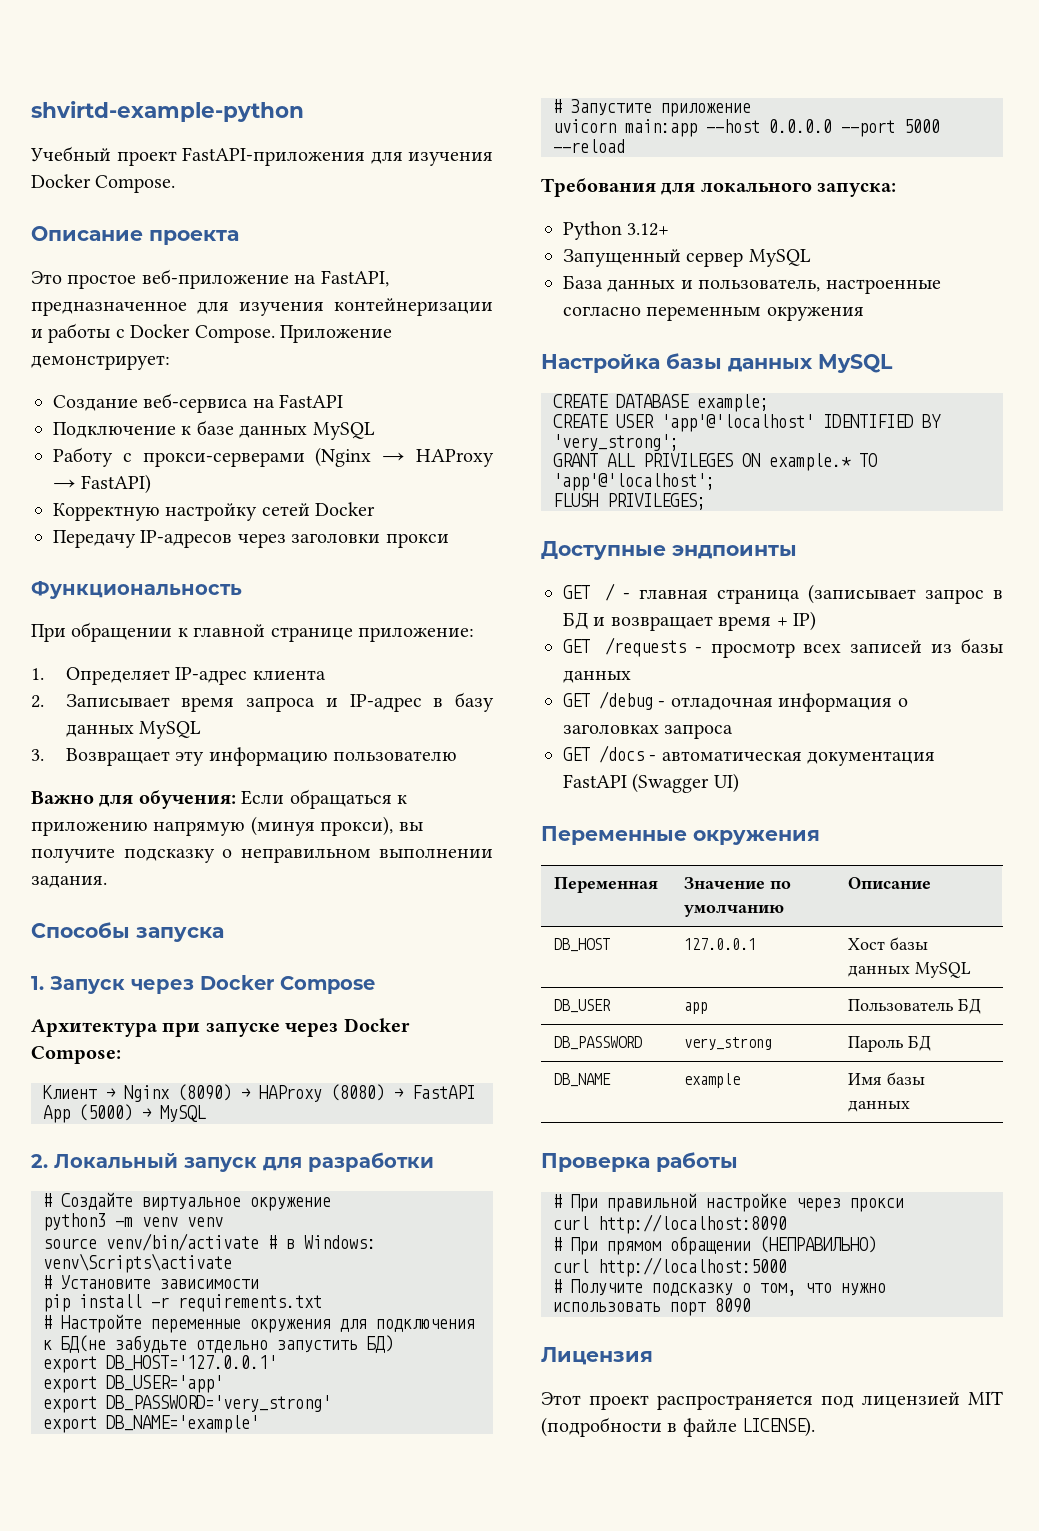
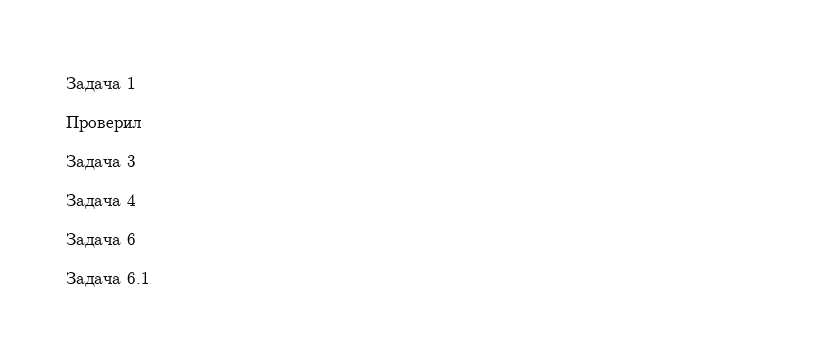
[31,101,304,122] [30,146,493,166] [31,174,176,193] [31,226,239,245] [31,269,389,289] [31,298,493,316] [31,323,392,343] [31,355,170,370] [53,393,344,413] [53,420,375,440] [53,447,495,467] [53,474,152,494] [53,502,376,521] [53,530,449,548] [31,581,242,599] [31,622,474,642] [31,667,326,685] [31,692,494,712] [65,721,202,739] [31,747,457,766] [31,789,407,809] [31,816,423,836] [31,848,493,863] [31,875,107,888] [31,922,224,942] [31,975,375,994] [31,1018,410,1037] [31,1046,121,1064] [43,1084,475,1102] [43,1104,206,1123] [31,1152,434,1172] [43,1192,331,1211] [43,1213,223,1231] [43,1233,376,1251] [43,1253,232,1273] [43,1275,259,1289] [43,1294,322,1312] [43,1314,475,1333] [43,1335,394,1353] [43,1355,277,1373] [43,1375,223,1393] [43,1395,331,1413] [43,1415,259,1433] [553,99,751,117] [553,119,940,137] [553,139,625,153] [541,178,897,197] [563,221,670,240] [563,249,811,267] [563,275,941,294] [563,306,864,321] [541,353,893,373] [553,394,769,412] [553,414,941,432] [553,434,679,451] [553,453,877,471] [553,473,715,491] [553,493,706,510] [541,541,797,560] [563,583,1003,604] [563,611,816,631] [563,637,1003,658] [563,670,631,683] [563,691,908,712] [563,724,734,739] [563,745,936,766] [563,773,739,793] [541,826,820,845] [553,877,658,893] [683,877,791,889] [683,905,784,917] [847,877,931,889] [553,938,610,952] [683,938,756,950] [847,937,928,950] [847,962,971,978] [553,999,611,1013] [683,1002,708,1014] [847,998,981,1014] [553,1036,642,1050] [683,1037,772,1050] [847,1035,931,1052] [553,1073,611,1087] [683,1073,740,1088] [847,1072,925,1085] [847,1100,910,1112] [541,1152,738,1172] [553,1193,904,1212] [553,1214,787,1234] [553,1236,877,1255] [553,1257,787,1277] [553,1279,886,1296] [553,1298,751,1316] [541,1347,653,1365] [541,1391,1003,1410] [541,1417,816,1437] shvirtd-example-python // Учебный проект FastAPI-приложения для изучения Docker Compose. // Описание проекта // Это простое веб-приложение на FastAPI, предназначенное для изучения контейнеризации и работы с Docker Compose. Приложение демонстрирует: // Создание веб-сервиса на FastAPI // Подключение к базе данных MySQL // Работу с прокси-серверами (Nginx → HAProxy → FastAPI) // Корректную настройку сетей Docker // Передачу IP-адресов через заголовки прокси // Функциональность // При обращении к главной странице приложение: // 1. Определяет IP-адрес клиента // 2. Записывает время запроса и IP-адрес в базу данных MySQL // 3. Возвращает эту информацию пользователю // Важно для обучения: Если обращаться к приложению напрямую (минуя прокси), вы получите подсказку о неправильном выполнении задания. // Способы запуска // 1. Запуск через Docker Compose // Архитектура при запуске через Docker Compose: // Клиент → Nginx (8090) → HAProxy (8080) → FastAPI App (5000) → MySQL // 2. Локальный запуск для разработки // # Создайте виртуальное окружение // python3 -m venv venv // source venv/bin/activate # в Windows: venv\Scripts\activate // # Установите зависимости // pip install -r requirements.txt // # Настройте переменные окружения для подключения к БД(не забудьте отдельно запустить БД) // export DB_HOST='127.0.0.1' // export DB_USER='app' // export DB_PASSWORD='very_strong' // export DB_NAME='example' // # Запустите приложение // uvicorn main:app --host 0.0.0.0 --port 5000 --reload // Требования для локального запуска: // Python 3.12+ // Запущенный сервер MySQL // База данных и пользователь, настроенные согласно переменным окружения // Настройка базы данных MySQL // CREATE DATABASE example; // CREATE USER 'app'@'localhost' IDENTIFIED BY 'very_strong'; // GRANT ALL PRIVILEGES ON example.* TO 'app'@'localhost'; // FLUSH PRIVILEGES; // Доступные эндпоинты // GET / - главная страница (записывает запрос в БД и возвращает время + IP) // GET /requests - просмотр всех записей из базы данных // GET /debug - отладочная информация о заголовках запроса // GET /docs - автоматическая документация FastAPI (Swagger UI) // Переменные окружения // Переменная | Значение по умолчанию | Описание // DB_HOST | 127.0.0.1 | Хост базы данных MySQL // DB_USER | app | Пользователь БД // DB_PASSWORD | very_strong | Пароль БД // DB_NAME | example | Имя базы данных // Проверка работы // # При правильной настройке через прокси // curl http://localhost:8090 // # При прямом обращении (НЕПРАВИЛЬНО) // curl http://localhost:5000 // # Получите подсказку о том, что нужно использовать порт 8090 // Лицензия // Этот проект распространяется под лицензией MIT (подробности в файле LICENSE). -> [66,77,136,92] [66,116,141,132] [66,155,136,170] [66,194,136,209] [66,233,136,248] [66,272,150,287] Задача 1 // Проверил // Задача 3 // Задача 4 // Задача 6 // Задача 6.1

